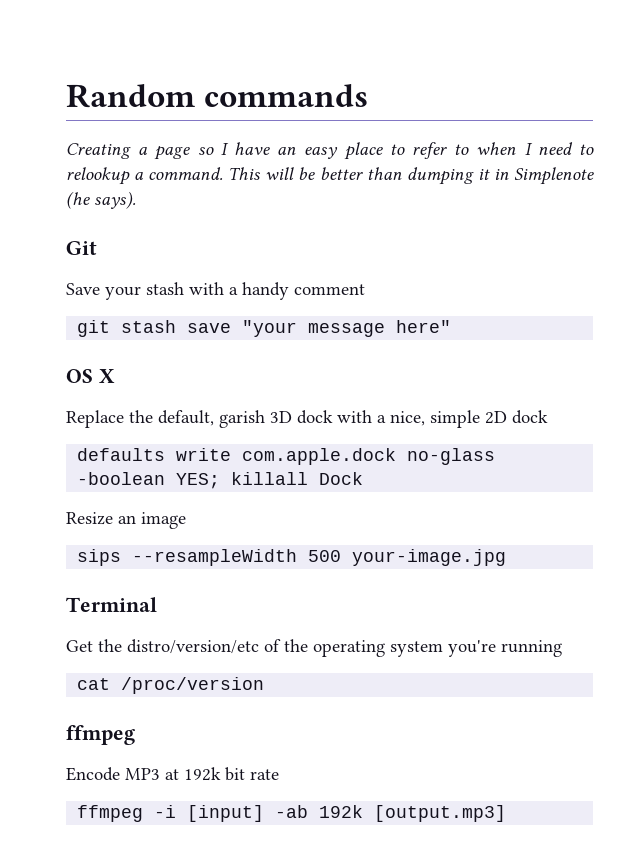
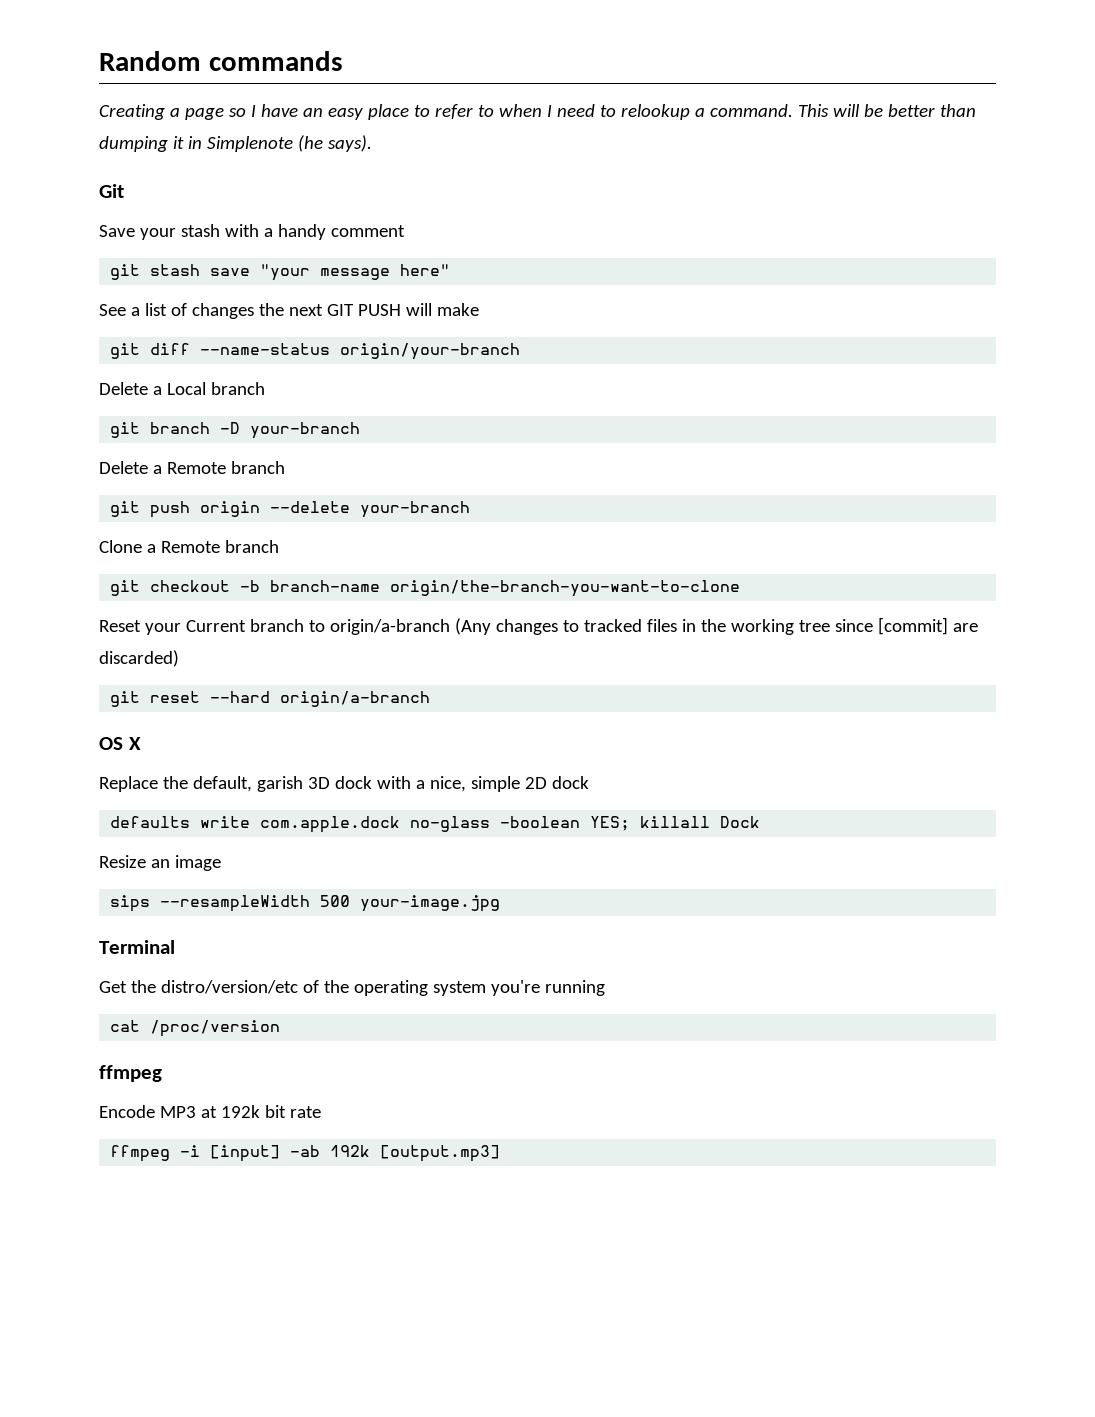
(452, 326) none -> [99,303,479,319] [110,343,521,360] [99,382,265,395] [110,422,361,439] [99,461,285,474] [110,501,471,518] [99,540,279,553] [110,580,741,597] [99,617,978,635] [99,650,179,667] [110,691,431,707] // See a list of changes the next GIT PUSH will make // git diff --name-status origin/your-branch // Delete a Local branch // git branch -D your-branch // Delete a Remote branch // git push origin --delete your-branch // Clone a Remote branch // git checkout -b branch-name origin/the-branch-you-want-to-clone // Reset your Current branch to origin/a-branch (Any changes to tracked files in the working tree since [commit] are discarded) // git reset --hard origin/a-branch

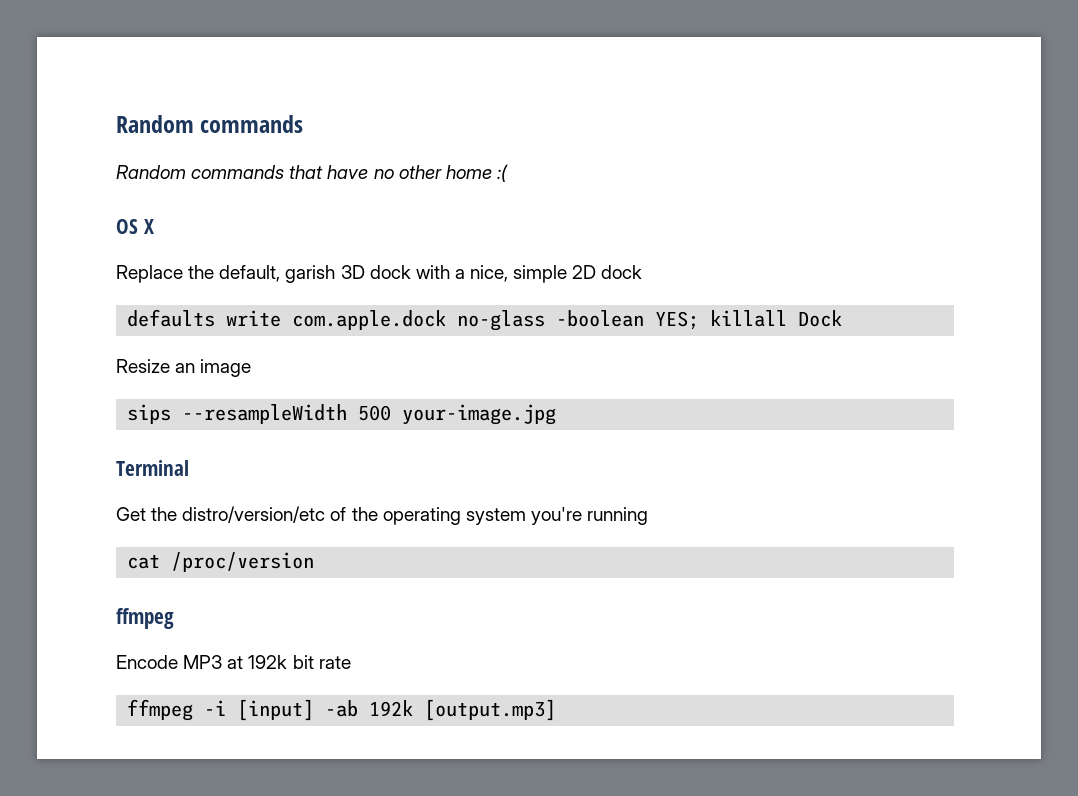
[99,104,976,120] [99,135,372,152] [99,184,124,198] [99,224,405,240] [110,264,451,281] [99,303,479,319] [110,343,521,360] [99,382,265,395] [110,422,361,439] [99,461,285,474] [110,501,471,518] [99,540,279,553] [110,580,741,597] [99,617,978,635] [99,650,179,667] [110,691,431,707] Creating a page so I have an easy place to refer to when I need to relookup a command. This will be better than dumping it in Simplenote (he says). // Git // Save your stash with a handy comment // git stash save "your message here" // See a list of changes the next GIT PUSH will make // git diff --name-status origin/your-branch // Delete a Local branch // git branch -D your-branch // Delete a Remote branch // git push origin --delete your-branch // Clone a Remote branch // git checkout -b branch-name origin/the-branch-you-want-to-clone // Reset your Current branch to origin/a-branch (Any changes to tracked files in the working tree since [commit] are discarded) // git reset --hard origin/a-branch -> [116,164,508,182] Random commands that have no other home :(

